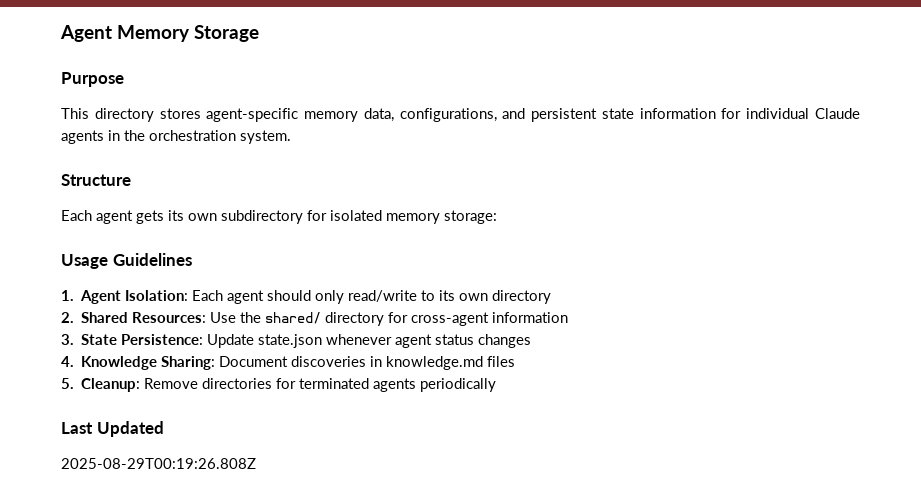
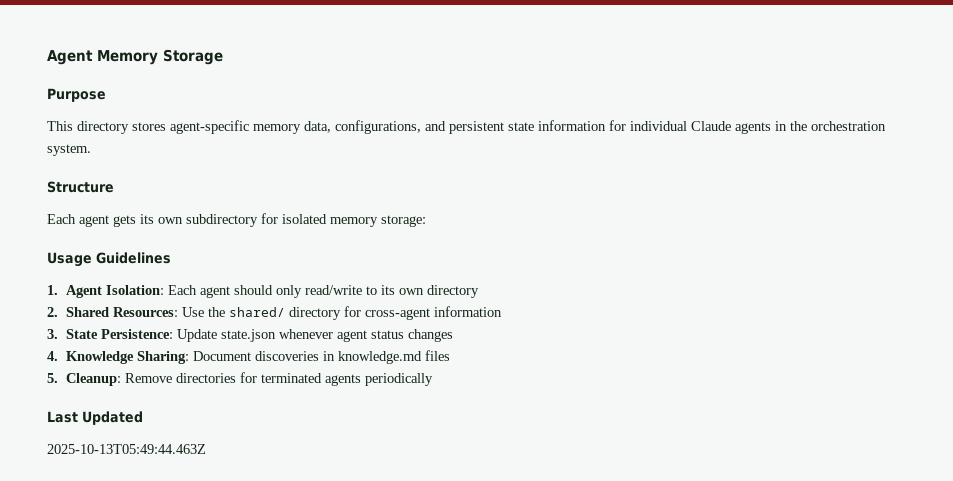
[61,458,256,469] 2025-08-29T00:19:26.808Z -> [47,444,206,454] 2025-10-13T05:49:44.463Z

